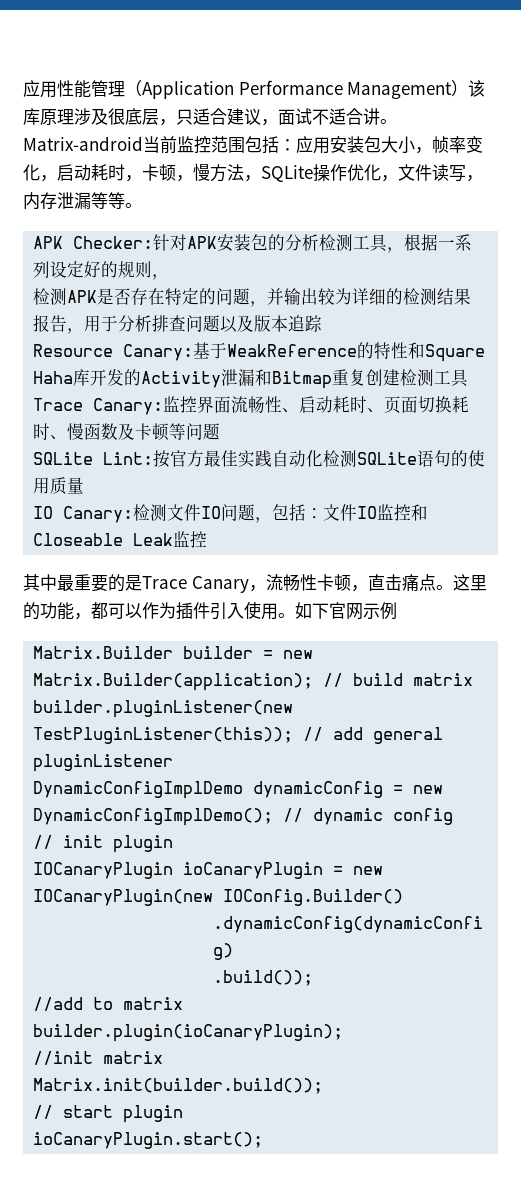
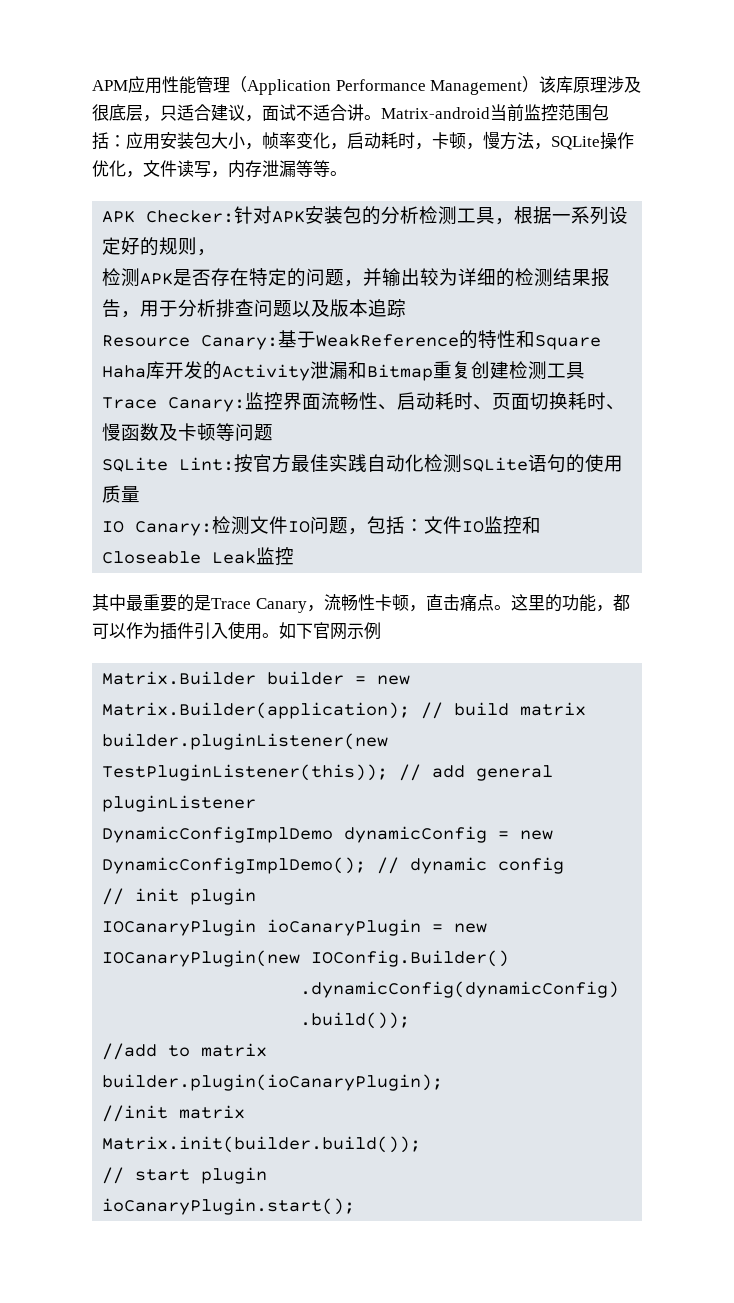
(23, 88) none -> [92,80,128,91] APM

